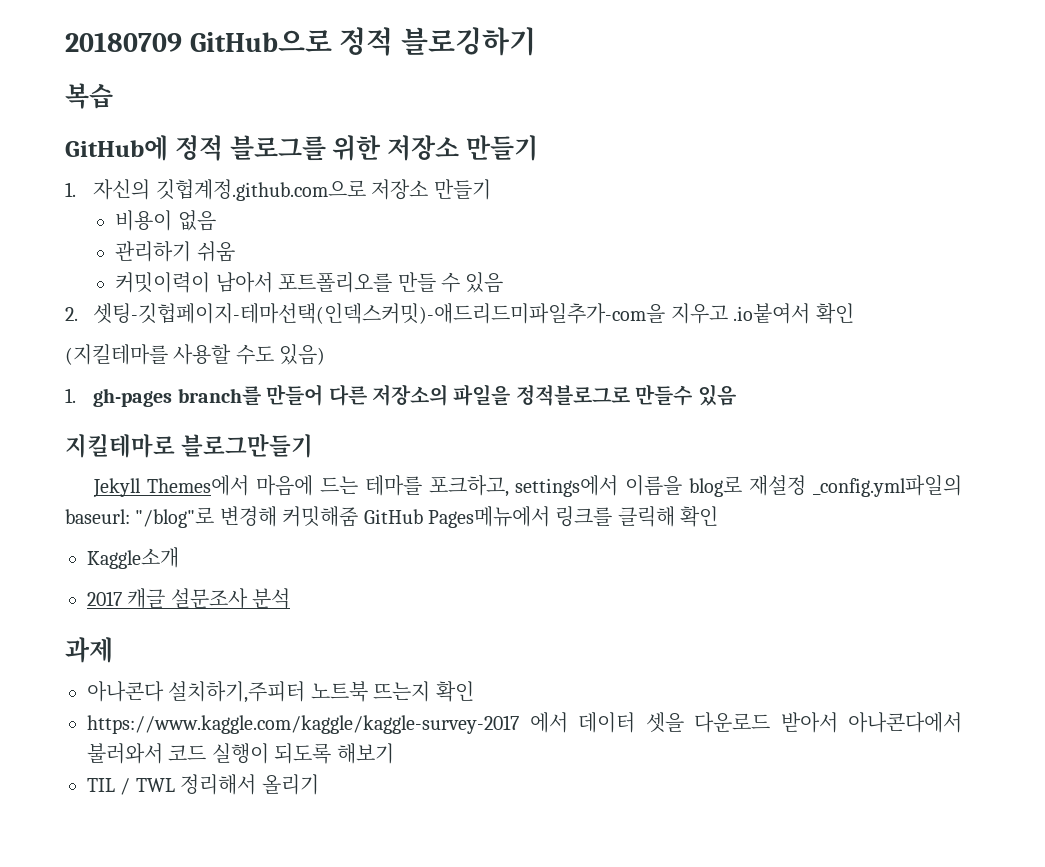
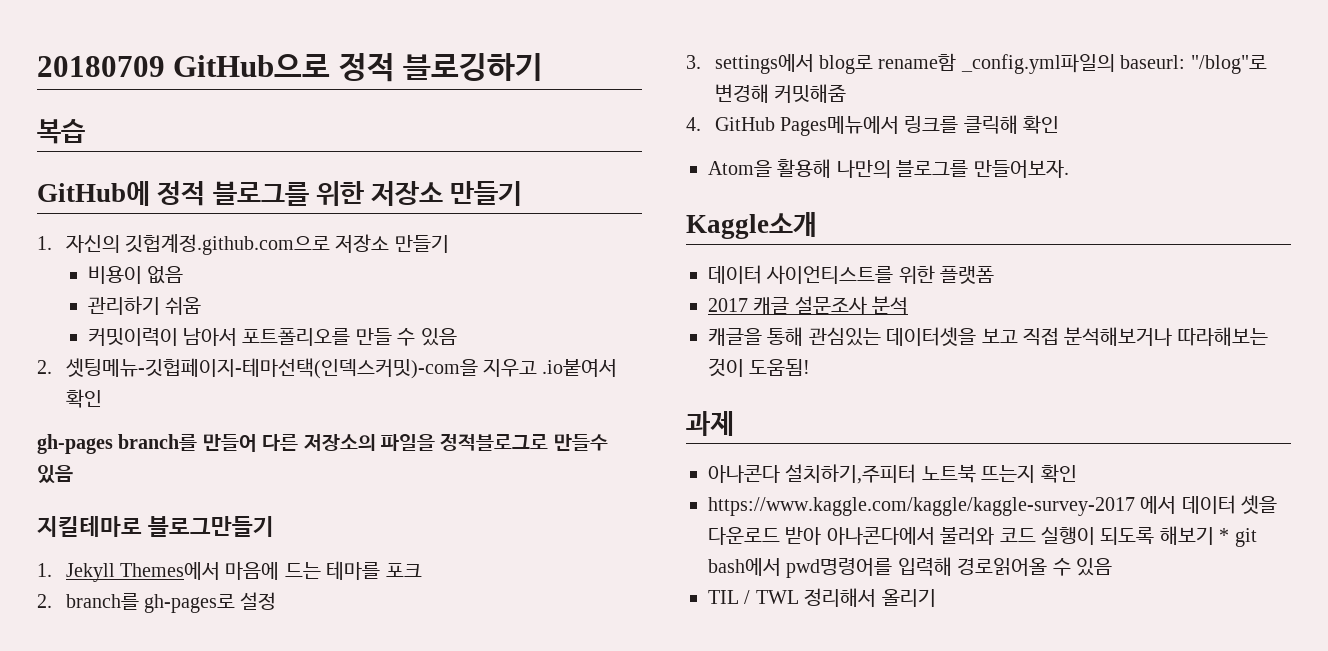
[93,303,666,324] 셋팅-깃헙페이지-테마선택(인덱스커밋)-애드리드미파일추가-com을 -> [65,358,478,379] 셋팅메뉴-깃헙페이지-테마선택(인덱스커밋)-com을
[65,344,326,365] [65,388,76,403] (지킬테마를 사용할 수도 있음) // 1. -> (102, 398) none
(314, 446) none -> [37,563,52,577] 1.
[428,475,807,497] 포크하고, settings에서 이름을 blog로 재설정 -> [385,563,422,577] [37,592,277,613] [686,53,957,74] 포크 // 2. branch를 gh-pages로 설정 // 3. settings에서 blog로 rename함
(359, 516) none -> [686,117,701,131] // 4.
[87,547,179,569] [87,588,291,609] Kaggle소개 // 2017 캐글 설문조사 분석 -> [708,159,1069,178] [686,212,817,239] [708,265,995,284] [708,296,909,315] [708,327,1268,346] [708,358,811,377] Atom을 활용해 나만의 블로그를 만들어보자. // Kaggle소개 // 데이터 사이언티스트를 위한 플랫폼 // 2017 캐글 설문조사 분석 // 캐글을 통해 관심있는 데이터셋을 보고 직접 분석해보거나 따라해보는 것이 도움됨!
[780,712,962,733] [87,743,163,764] 받아서 아나콘다에서 불러와서 -> [785,527,995,545] 받아 아나콘다에서 불러와
(394, 753) none -> [1219,528,1257,547] [708,557,1112,578] * git bash에서 pwd명령어를 입력해 경로읽어올 수 있음

